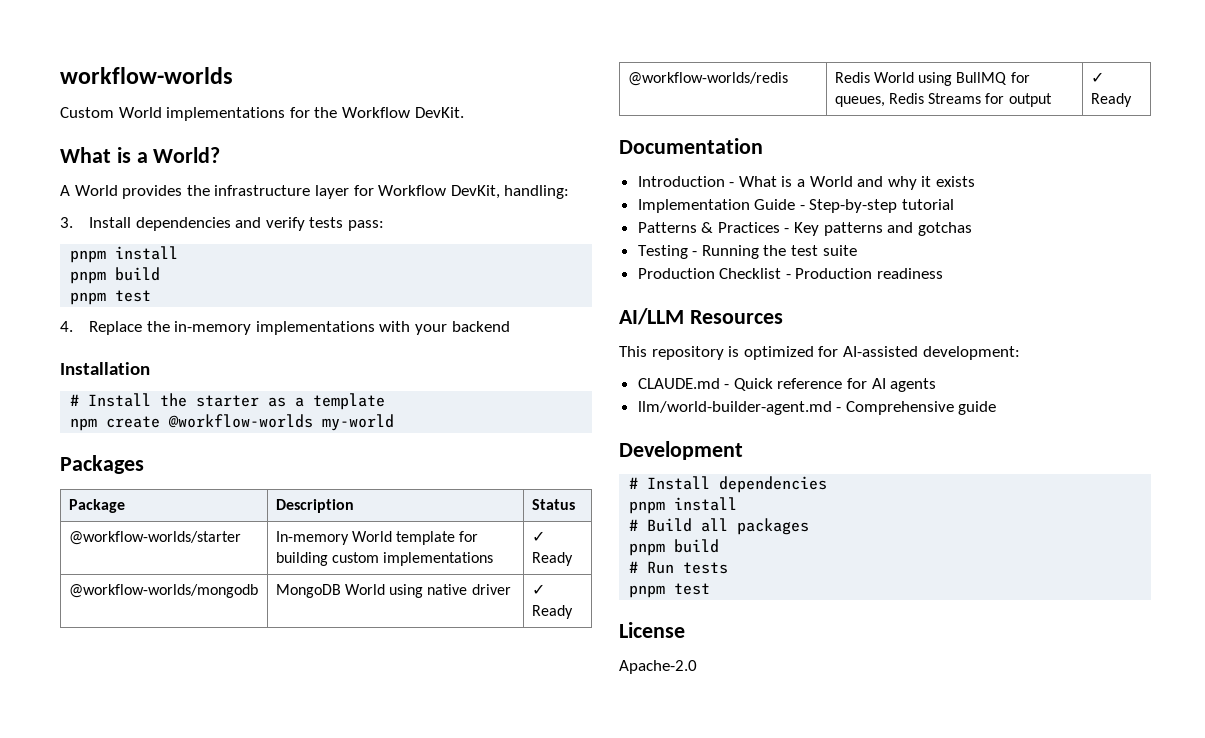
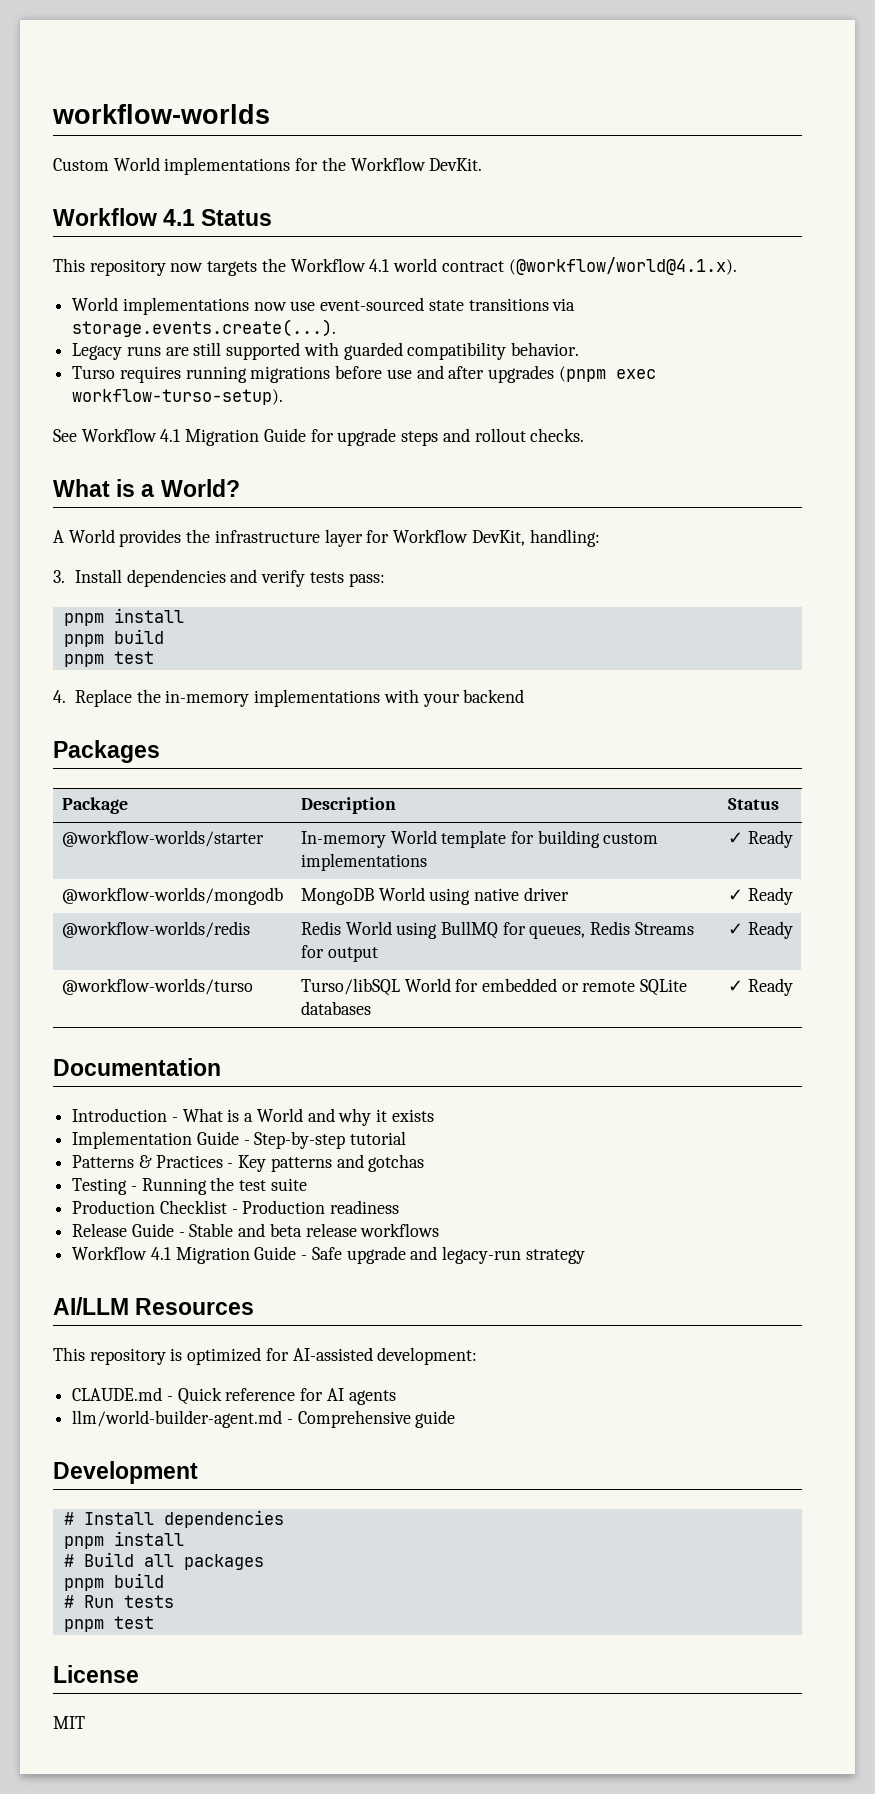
(464, 112) none -> [53,208,273,226] [53,257,737,276] [72,297,576,315] [72,319,337,337] [72,342,580,360] [72,365,656,383] [72,389,284,405] [53,428,585,446] // Workflow 4.1 Status // This repository now targets the Workflow 4.1 world contract (@workflow/world@4.1.x). // World implementations now use event-sourced state transitions via storage.events.create(...). // Legacy runs are still supported with guarded compatibility behavior. // Turso requires running migrations before use and after upgrades (pnpm exec workflow-turso-setup). // See Workflow 4.1 Migration Guide for upgrade steps and rollout checks.
[60,362,150,375] [70,393,386,410] [70,414,395,431] // Installation // # Install the starter as a template // npm create @workflow-worlds my-world -> (525, 696) none
(1132, 100) none -> [61,978,253,995] [300,978,688,996] [300,1001,371,1015] [727,978,793,996] // @workflow-worlds/turso | Turso/libSQL World for embedded or remote SQLite databases | ✓ Ready
(944, 273) none -> [72,1223,440,1237] [72,1246,585,1264] // Release Guide - Stable and beta release workflows // Workflow 4.1 Migration Guide - Safe upgrade and legacy-run strategy
[619,660,697,674] Apache-2.0 -> [53,1716,85,1729] MIT

